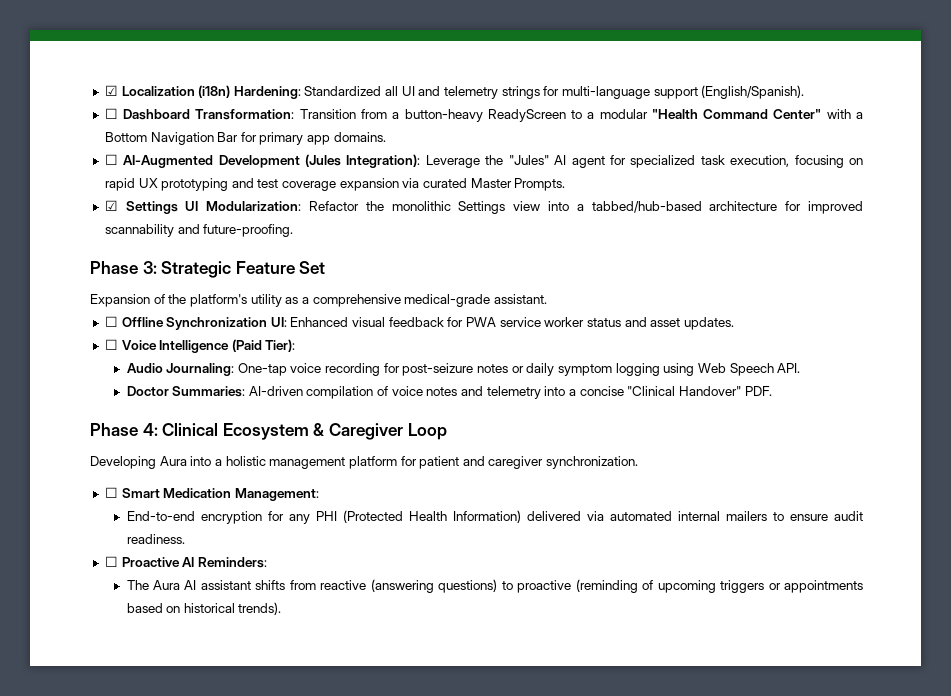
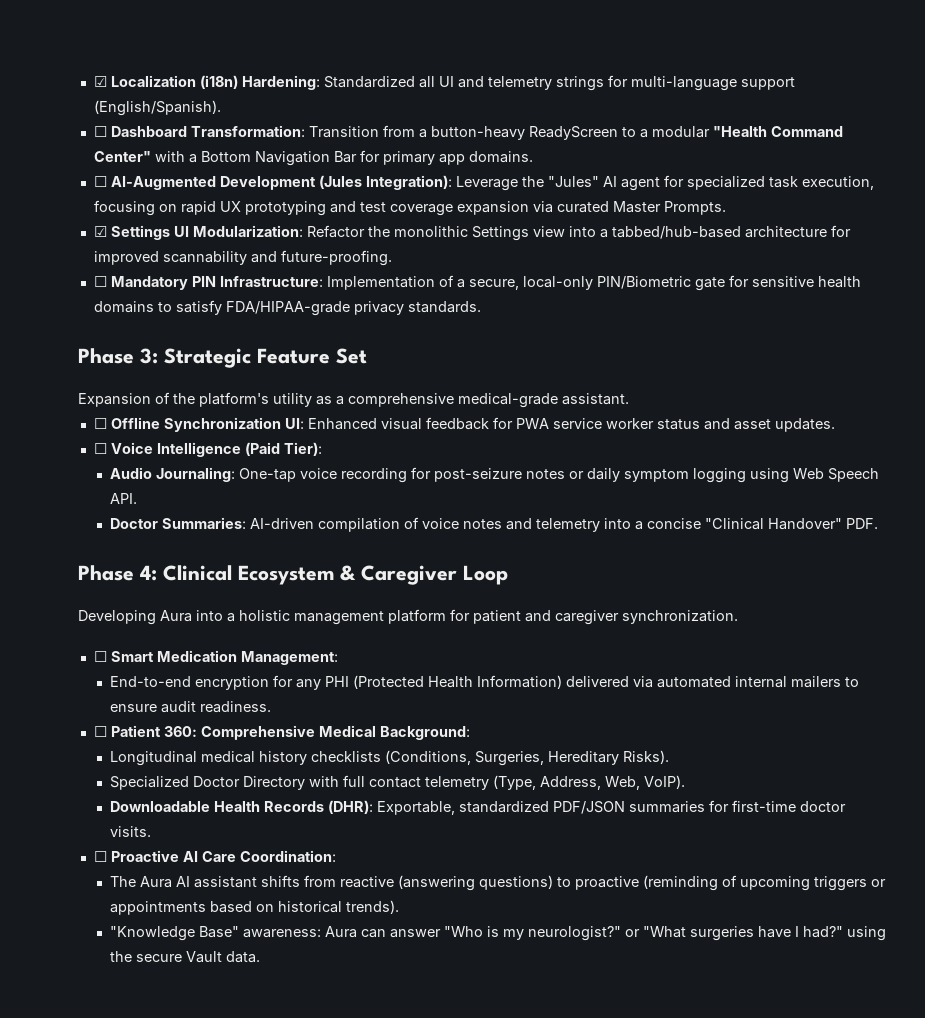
(294, 230) none -> [93,275,861,291] [93,300,481,316] // ☐ Mandatory PIN Infrastructure: Implementation of a secure, local-only PIN/Biometric gate for sensitive health domains to satisfy FDA/HIPAA-grade privacy standards.
(185, 539) none -> [93,725,470,740] [110,750,670,766] [110,775,686,790] [110,800,847,815] [110,826,152,837] // ☐ Patient 360: Comprehensive Medical Background: // Longitudinal medical history checklists (Conditions, Surgeries, Hereditary Risks). // Specialized Doctor Directory with full contact telemetry (Type, Address, Web, VoIP). // Downloadable Health Records (DHR): Exportable, standardized PDF/JSON summaries for first-time doctor visits.
[197,557,267,568] Reminders: -> [201,850,336,862] Care Coordination:
(282, 608) none -> [110,926,887,941] [110,951,261,963] // "Knowledge Base" awareness: Aura can answer "Who is my neurologist?" or "What surgeries have I had?" using the secure Vault data.

